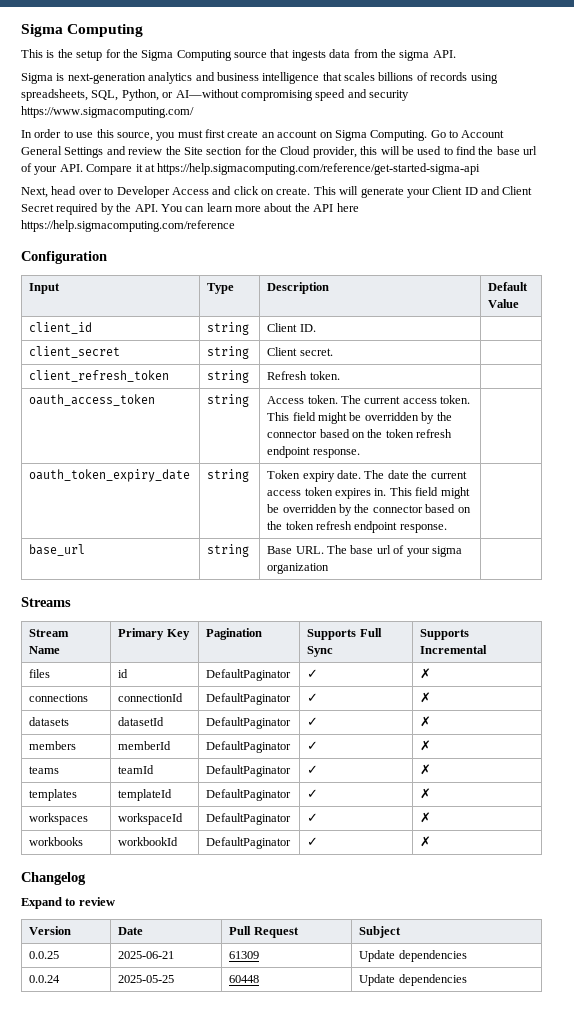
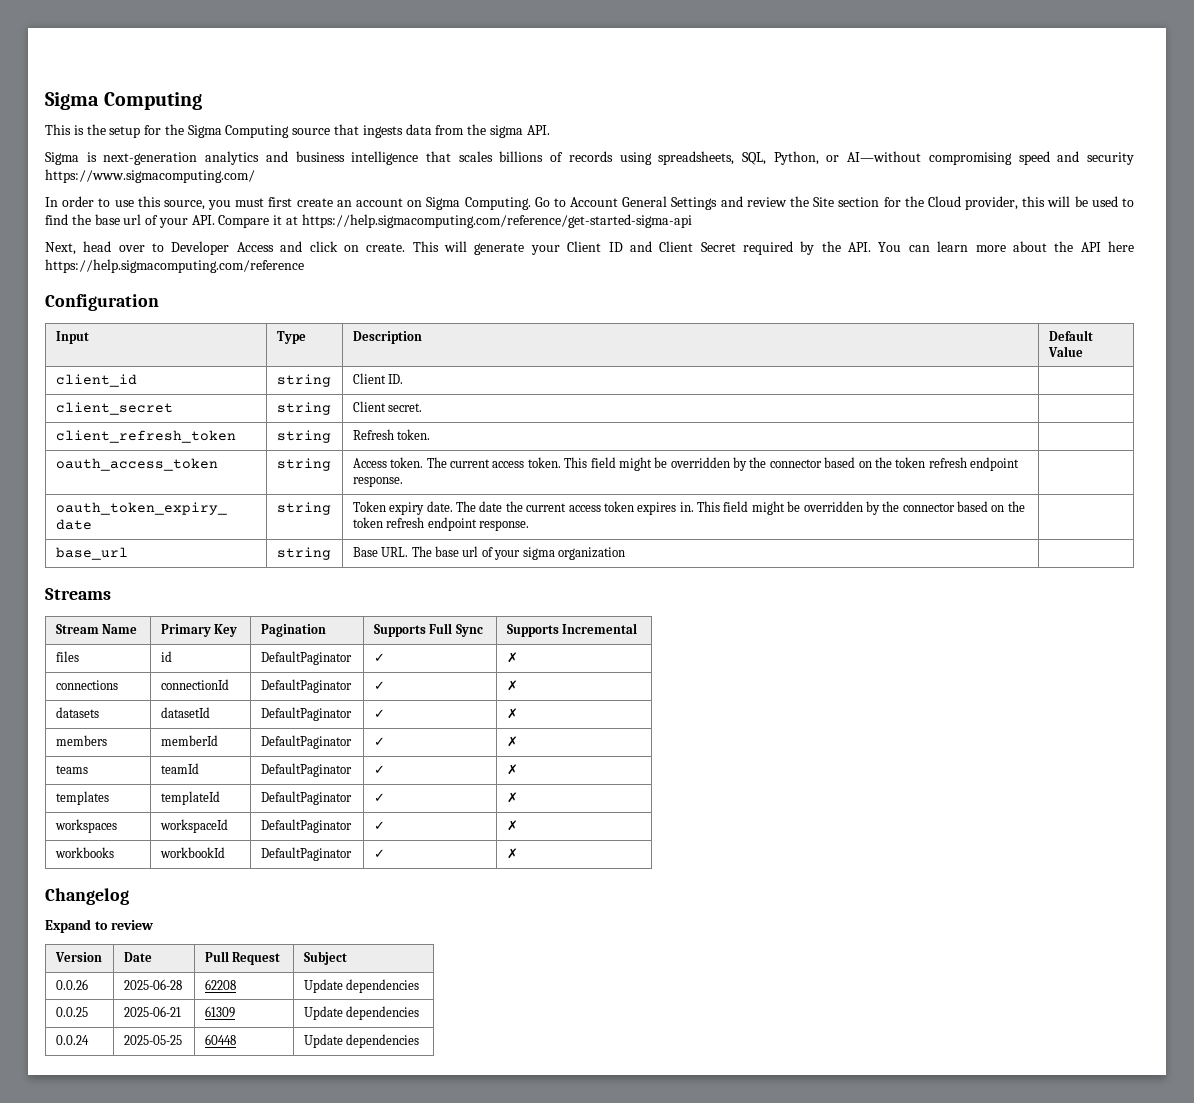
(402, 932) none -> [55,979,88,990] [123,979,182,990] [204,979,236,990] [303,979,420,993] // 0.0.26 | 2025-06-28 | 62208 | Update dependencies

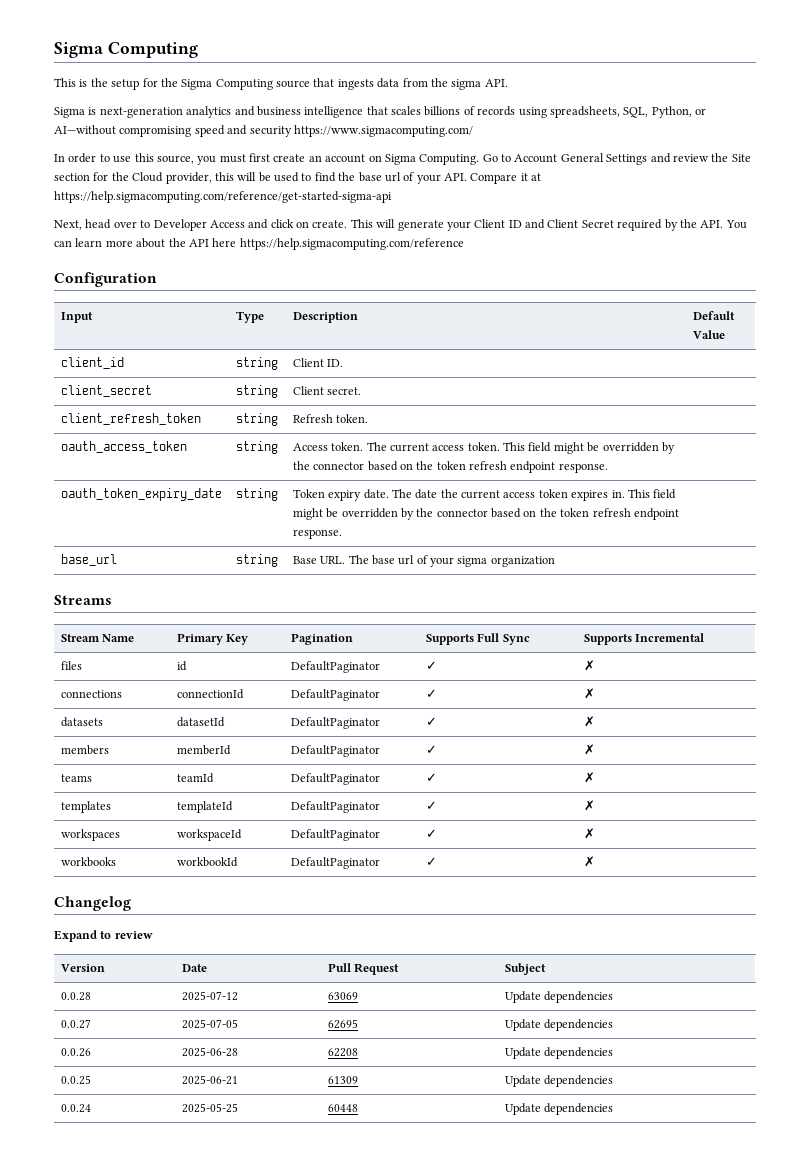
(347, 958) none -> [60,992,91,1001] [181,991,238,1001] [327,992,358,1000] [504,991,614,1003] [60,1019,91,1029] [181,1019,238,1029] [327,1019,358,1029] [504,1019,614,1031] // 0.0.28 | 2025-07-12 | 63069 | Update dependencies // 0.0.27 | 2025-07-05 | 62695 | Update dependencies

